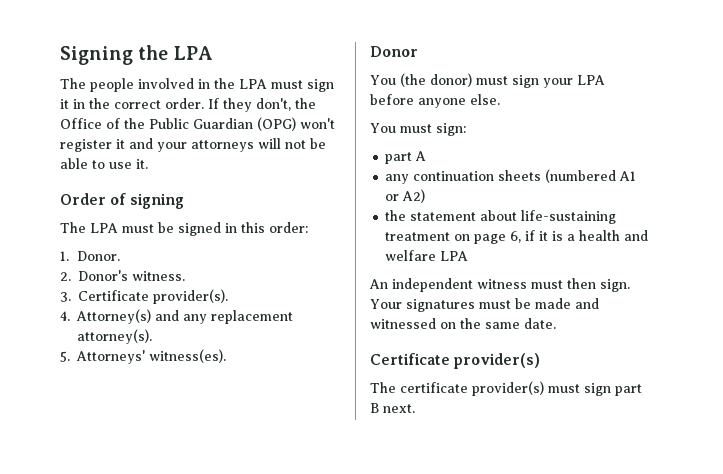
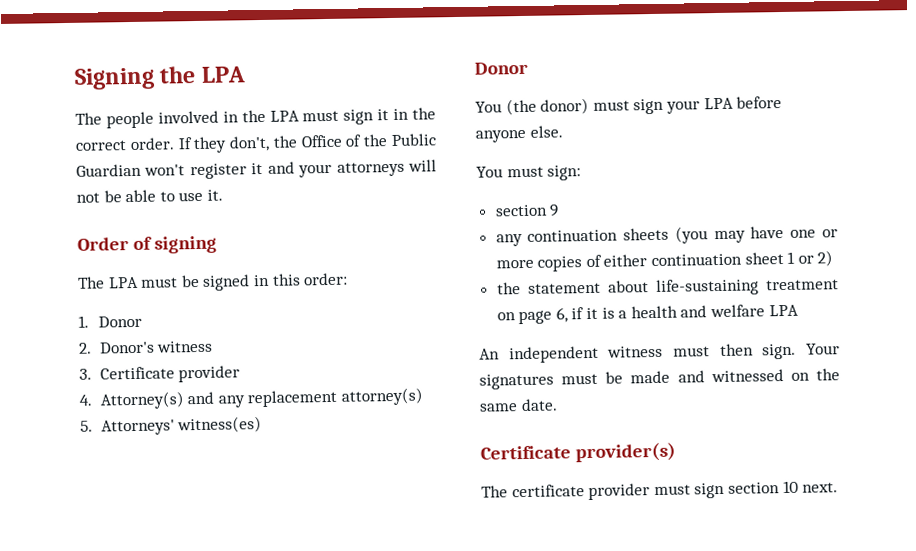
[257,117,296,131] (OPG) -> (142, 170) none
[77,251,121,261] Donor. -> [97,315,142,328] Donor
[132,271,185,281] witness. -> [156,340,214,353] witness
[153,289,228,304] provider(s). -> [178,365,241,383] provider
[77,329,153,344] attorney(s). -> [340,387,423,406] attorney(s)
[149,349,227,363] witness(es). -> [177,416,263,434] witness(es)
[385,151,427,164] part A -> [494,204,560,217] section 9
[545,169,637,183] [385,189,426,203] (numbered A1 or A2) -> [674,225,838,244] [495,250,834,272] (you may have one or more copies of either continuation sheet 1 or 2)
[472,381,642,396] [370,403,379,413] provider(s) must sign part B -> [588,480,799,501] provider must sign section 10

